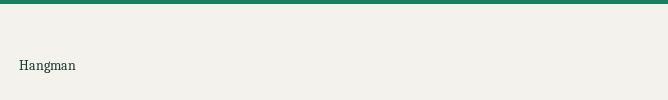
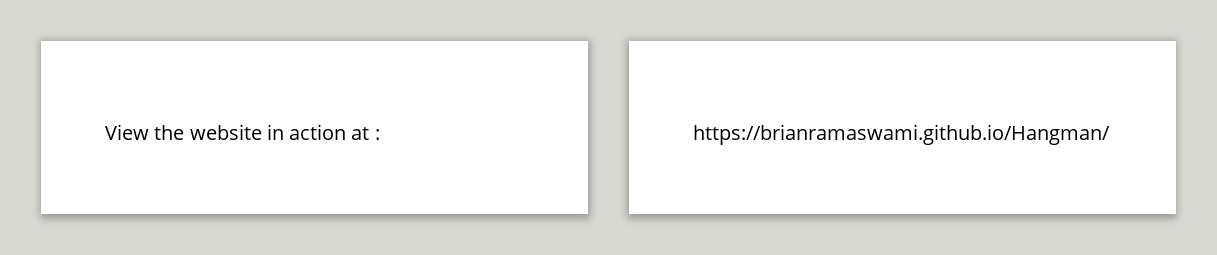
[19,60,76,73] Hangman -> [105,124,1110,145] View the website in action at : https://brianramaswami.github.io/Hangman/

